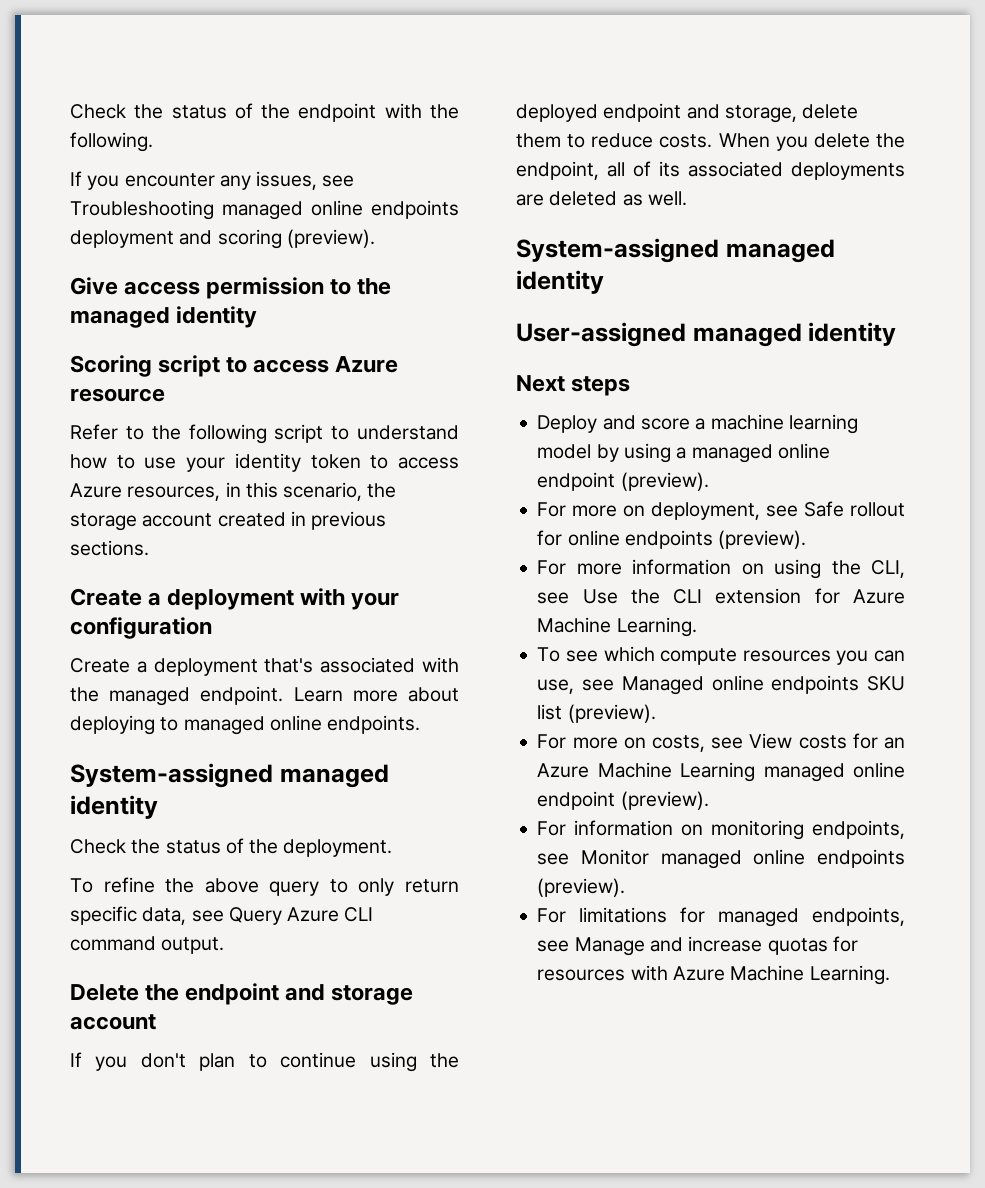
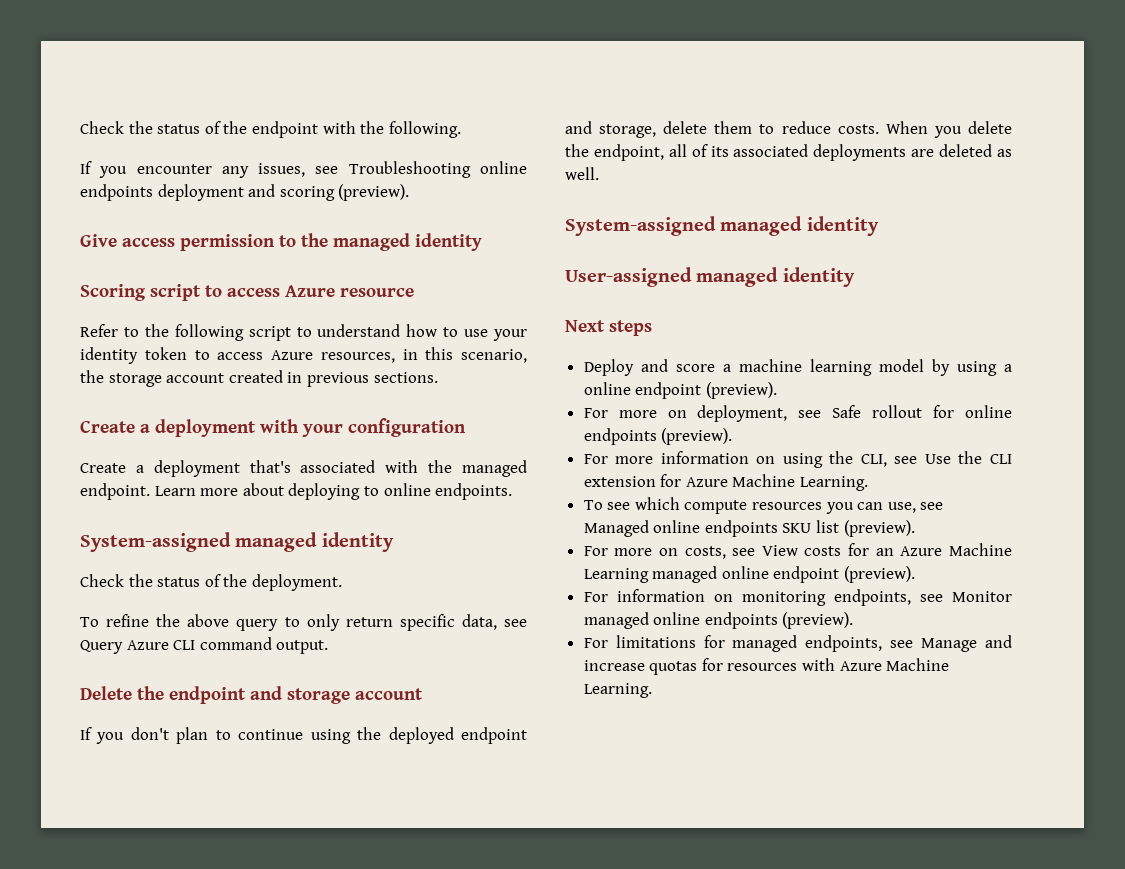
[222,201,303,220] managed -> (471, 169) none
[183,716,265,735] managed -> (379, 491) none
[691,444,773,463] managed -> (1013, 368) none

